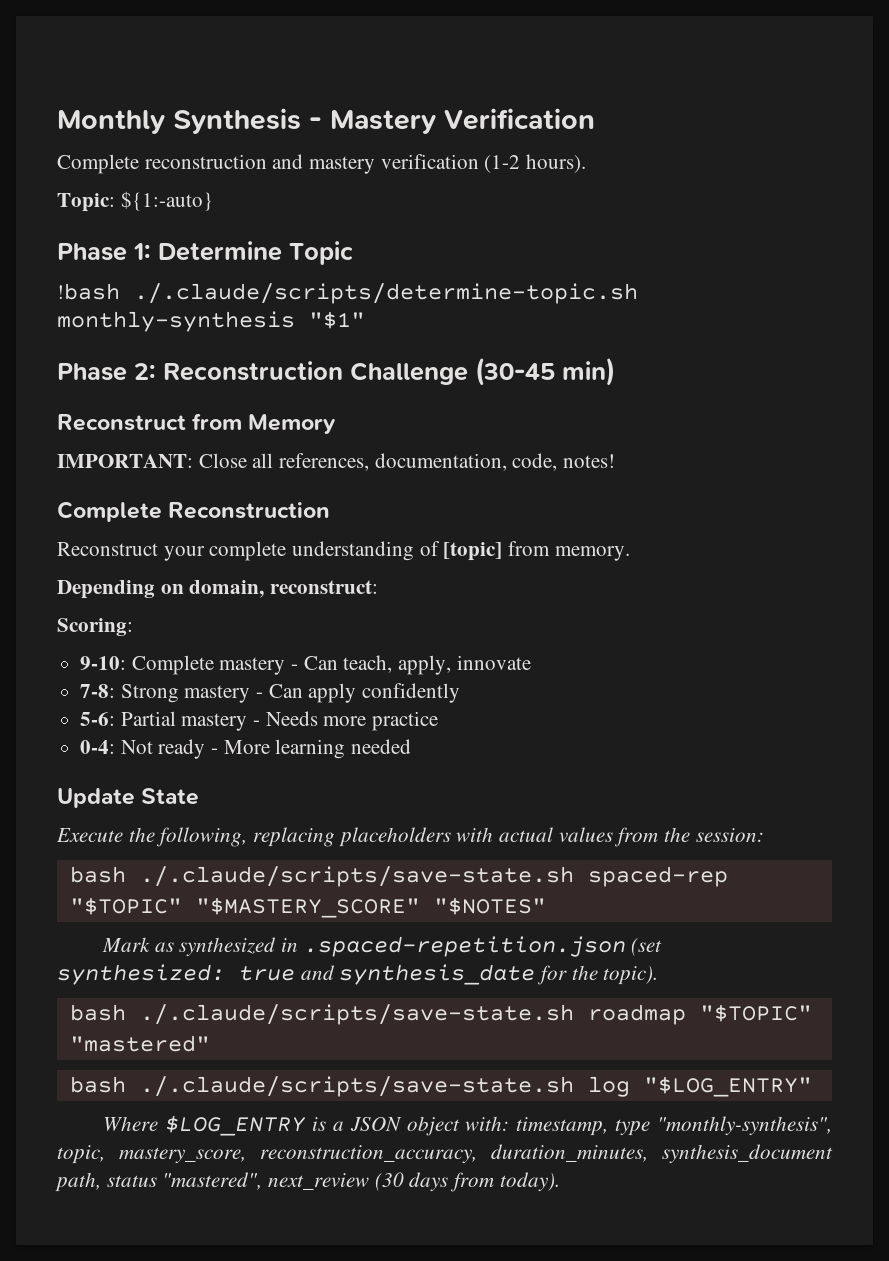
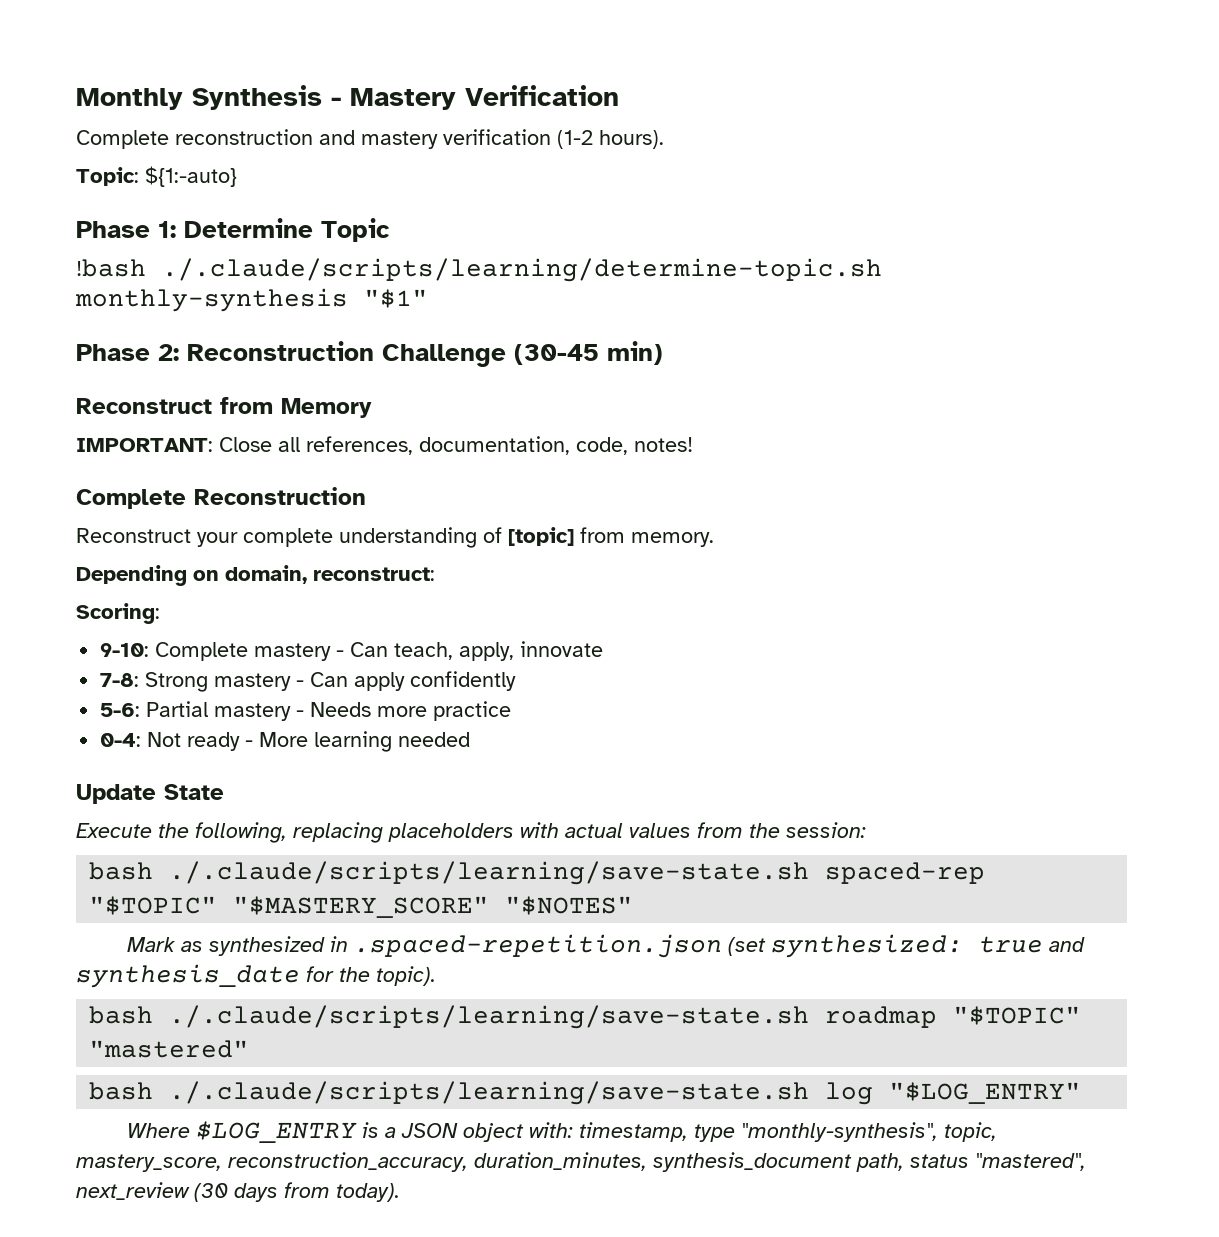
[134,283,638,304] ./.claude/scripts/determine-topic.sh -> [162,258,882,282] ./.claude/scripts/learning/determine-topic.sh
[139,866,574,887] ./.claude/scripts/save-state.sh -> [169,861,810,885] ./.claude/scripts/learning/save-state.sh
[139,1004,574,1025] ./.claude/scripts/save-state.sh -> [169,1005,810,1029] ./.claude/scripts/learning/save-state.sh
[139,1076,574,1097] ./.claude/scripts/save-state.sh -> [169,1081,810,1105] ./.claude/scripts/learning/save-state.sh

